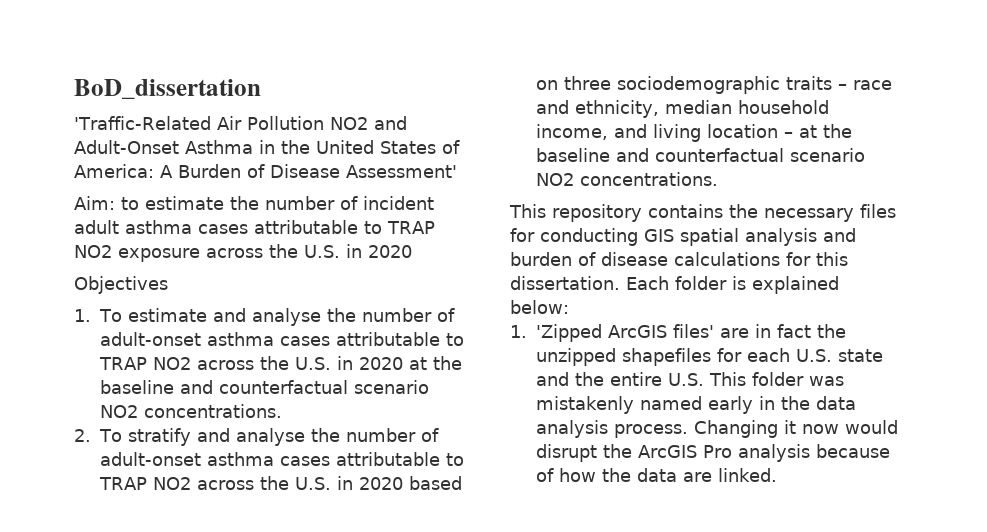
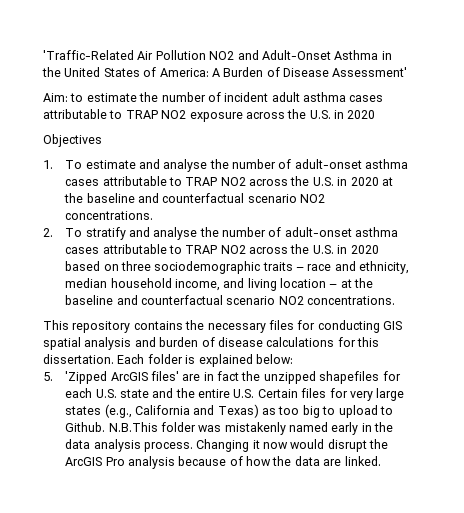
[74,79,261,99] BoD_dissertation // -> (43, 55) none
[510,325,527,338] 1. -> [43,372,53,381] 5.
[709,372,746,386] This -> [257,388,405,401] [65,404,393,418] [65,422,158,432] Certain files for very large states (e.g., California and Texas) as too big to upload to Github. N.B.This

